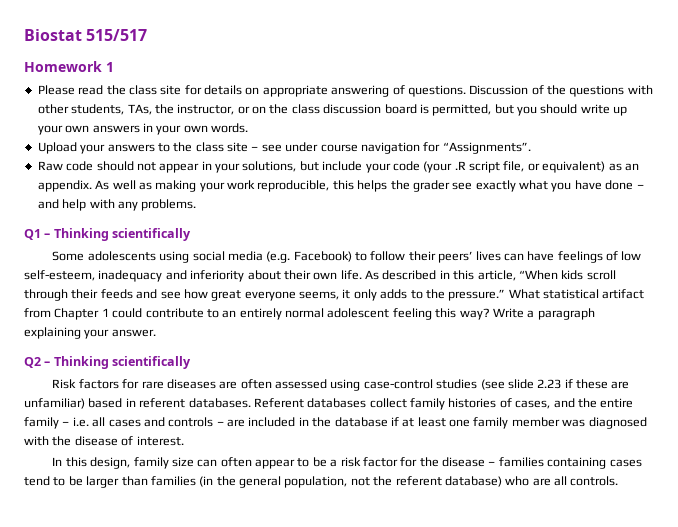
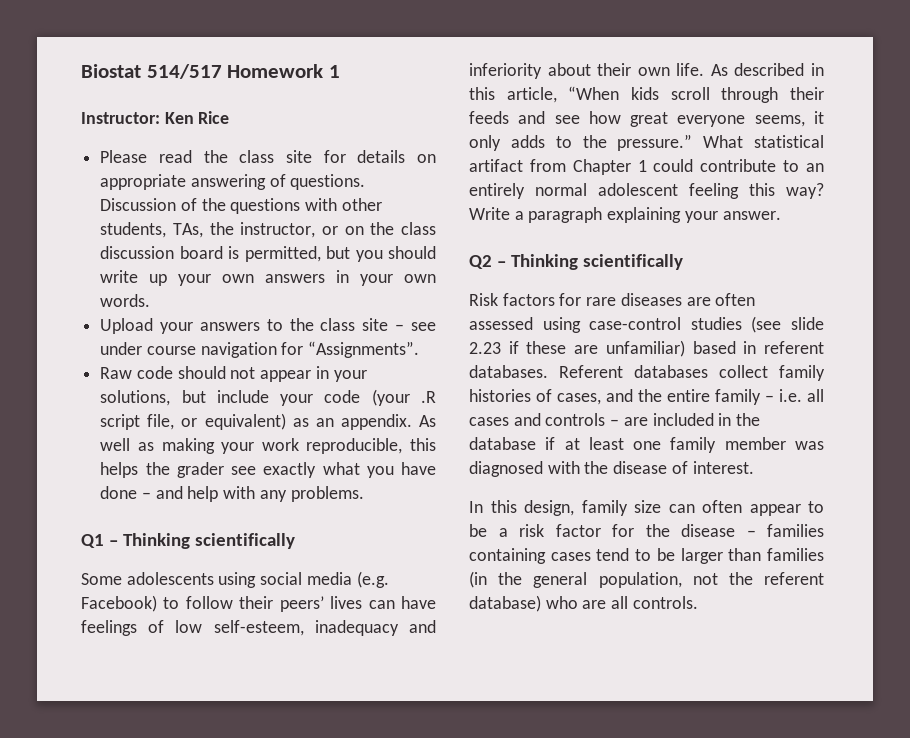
[86,29,148,41] 515/517 // -> [146,64,222,79] 514/517
(114, 67) none -> [81,111,230,124] // Instructor: Ken Rice

